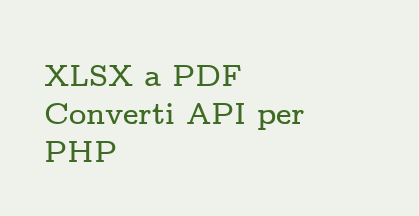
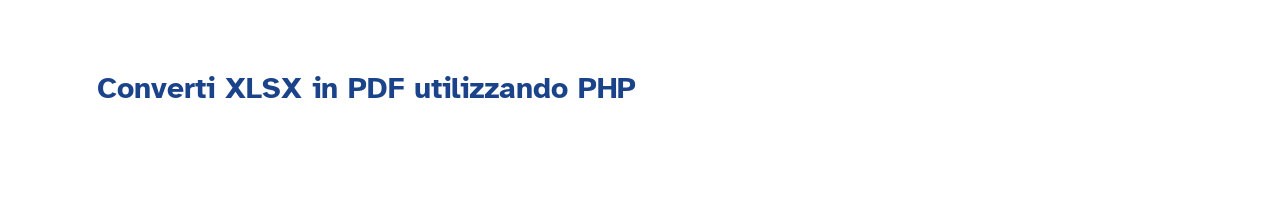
[44,65,242,86] [44,103,305,130] XLSX a PDF Converti API per -> [97,76,568,98] Converti XLSX in PDF utilizzando

